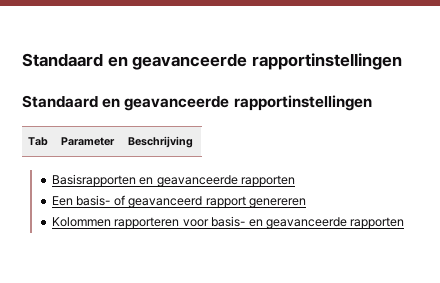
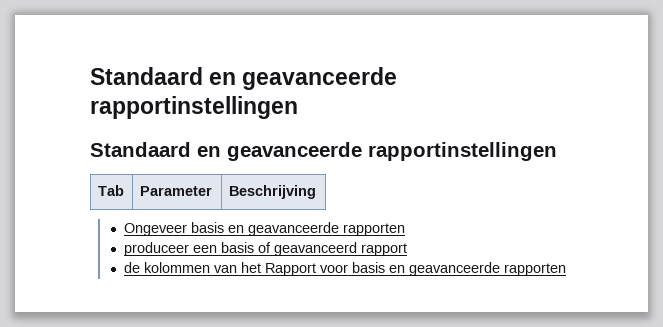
[52,174,137,187] Basisrapporten -> [123,222,224,236] Ongeveer basis
[52,195,111,206] Een basis- -> [123,242,254,256] produceer een basis
[248,198,306,208] [52,216,246,229] genereren // Kolommen rapporteren voor basis- -> [123,262,385,276] // de kolommen van het Rapport voor basis

